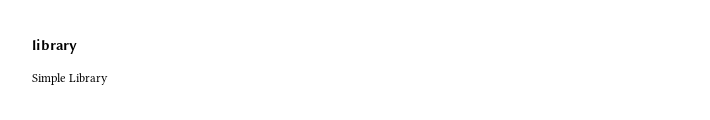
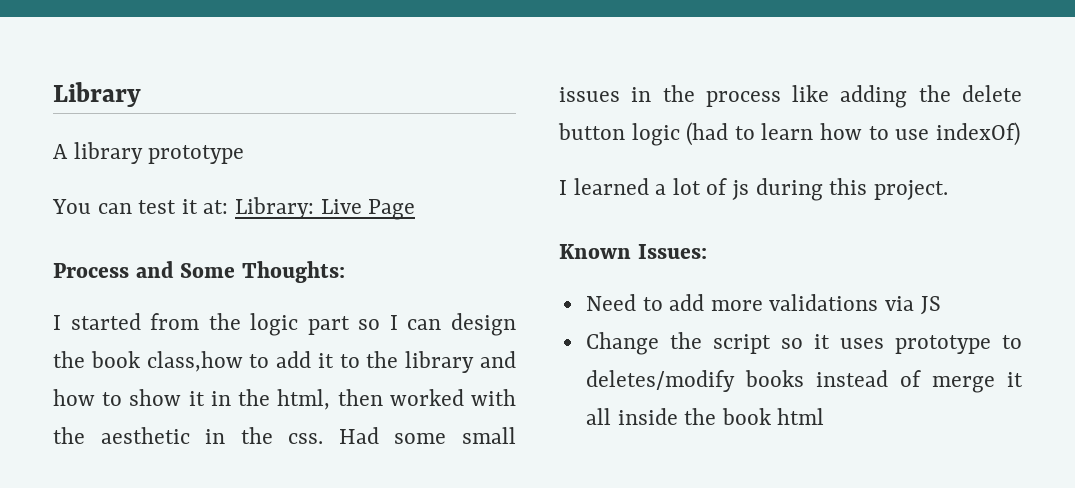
[32,39,77,54] [32,73,109,85] library // Simple Library -> [53,82,141,107] [53,142,245,164] [52,197,416,220] [53,261,345,283] [53,313,516,336] [53,351,516,373] [53,389,516,410] [53,427,516,444] [559,85,1022,108] [558,122,1020,146] [559,178,948,201] [559,244,707,259] [585,294,941,315] [585,332,1022,355] [585,370,1023,393] [585,408,825,425] Library // A library prototype // You can test it at: Library: Live Page // Process and Some Thoughts: // I started from the logic part so I can design the book class,how to add it to the library and how to show it in the html, then worked with the aesthetic in the css. Had some small issues in the process like adding the delete button logic (had to learn how to use indexOf) // I learned a lot of js during this project. // Known Issues: // Need to add more validations via JS // Change the script so it uses prototype to deletes/modify books instead of merge it all inside the book html

